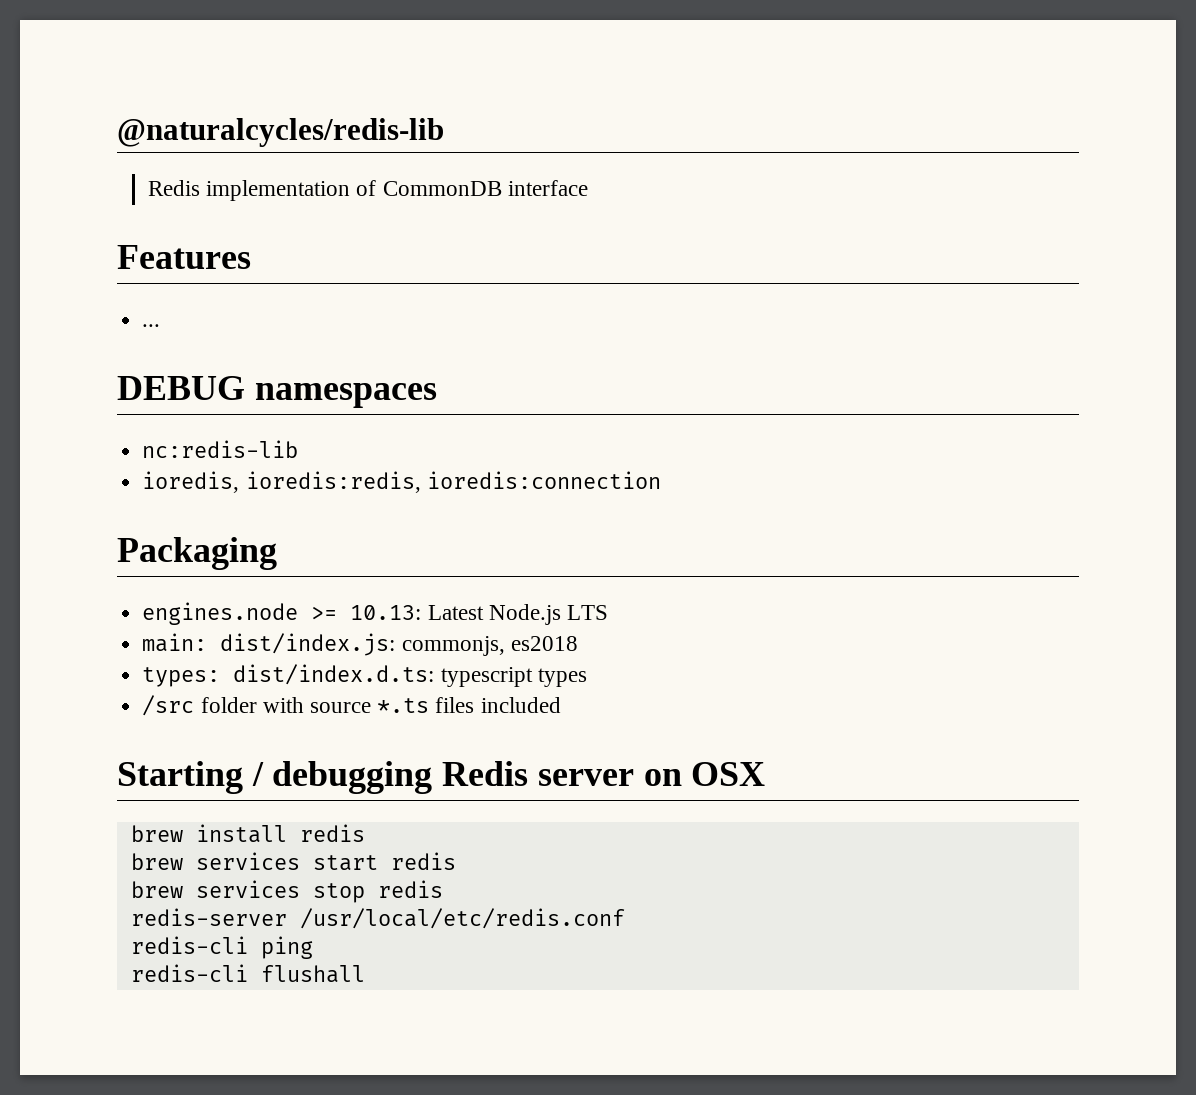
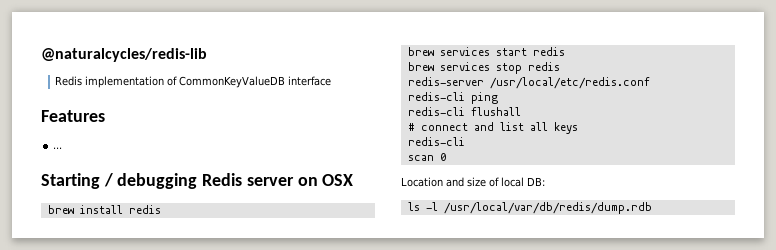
[382,181,502,196] CommonDB -> [179,76,286,88] CommonKeyValueDB
[117,376,437,408] [142,440,299,458] [142,471,661,493] [117,537,277,570] [142,602,608,625] [142,633,578,656] [142,664,587,687] [142,695,561,716] // DEBUG namespaces // nc:redis-lib // ioredis, ioredis:redis, ioredis:connection // Packaging // engines.node >= 10.13: Latest Node.js LTS // main: dist/index.js: commonjs, es2018 // types: dist/index.d.ts: typescript types // /src folder with source *.ts files included -> (63, 148) none
(365, 974) none -> [407,122,578,134] [407,137,465,146] [407,153,446,161] [401,177,545,187] [407,202,652,214] // # connect and list all keys // redis-cli // scan 0 // Location and size of local DB: // ls -l /usr/local/var/db/redis/dump.rdb

